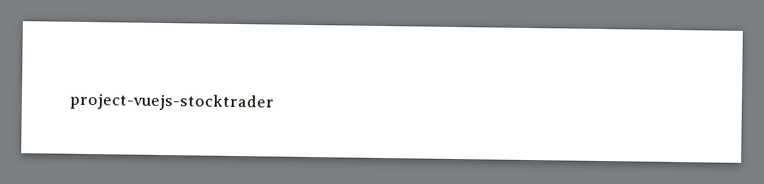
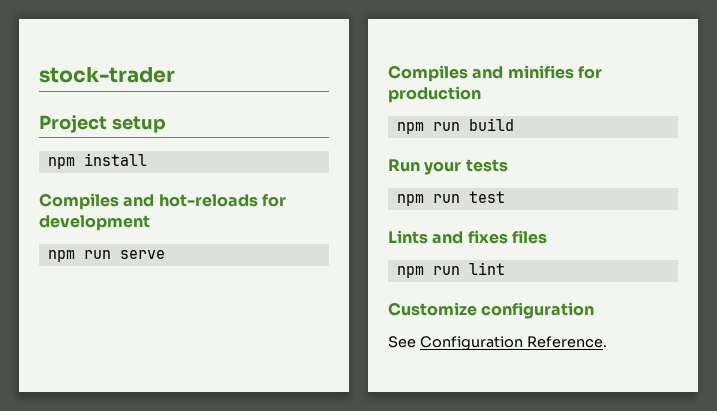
[69,92,274,112] project-vuejs-stocktrader -> [39,67,175,83] [39,115,166,133] [47,153,147,169] [39,193,286,210] [39,215,150,231] [47,250,165,262] [388,65,602,82] [388,86,481,103] [396,118,514,134] [388,159,508,175] [396,191,505,206] [388,230,547,244] [396,262,505,278] [388,302,595,319] [388,336,607,351] stock-trader // Project setup // npm install // Compiles and hot-reloads for development // npm run serve // Compiles and minifies for production // npm run build // Run your tests // npm run test // Lints and fixes files // npm run lint // Customize configuration // See Configuration Reference.

